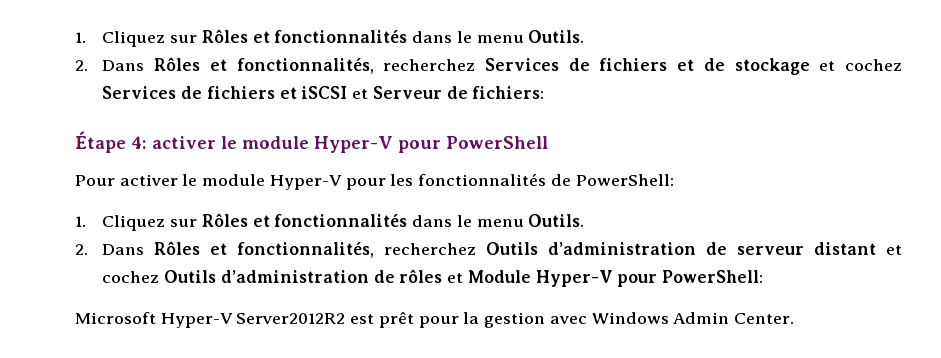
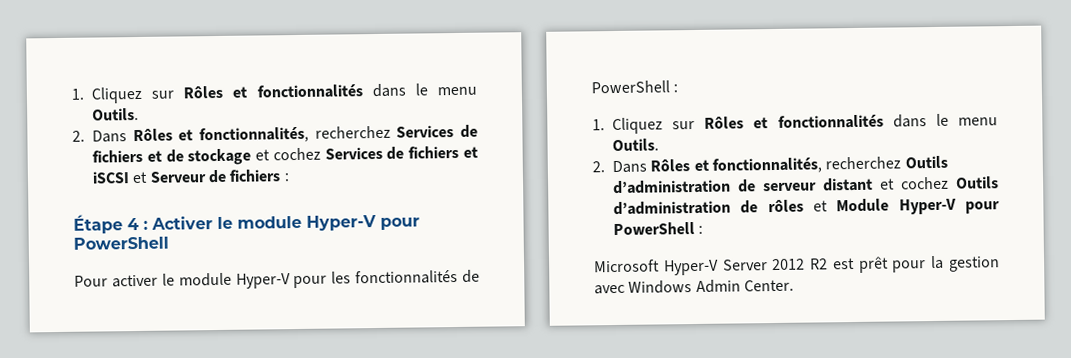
[472,86,545,99] fichiers: -> [229,169,290,182] fichiers :
[131,136,216,149] 4: activer -> [127,216,213,231] 4 : Activer
[575,174,674,186] PowerShell: -> [591,80,679,94] PowerShell :
[661,270,763,283] PowerShell: -> [613,222,704,236] PowerShell :
[236,313,346,324] Server2012R2 -> [722,258,829,271] Server 2012 R2

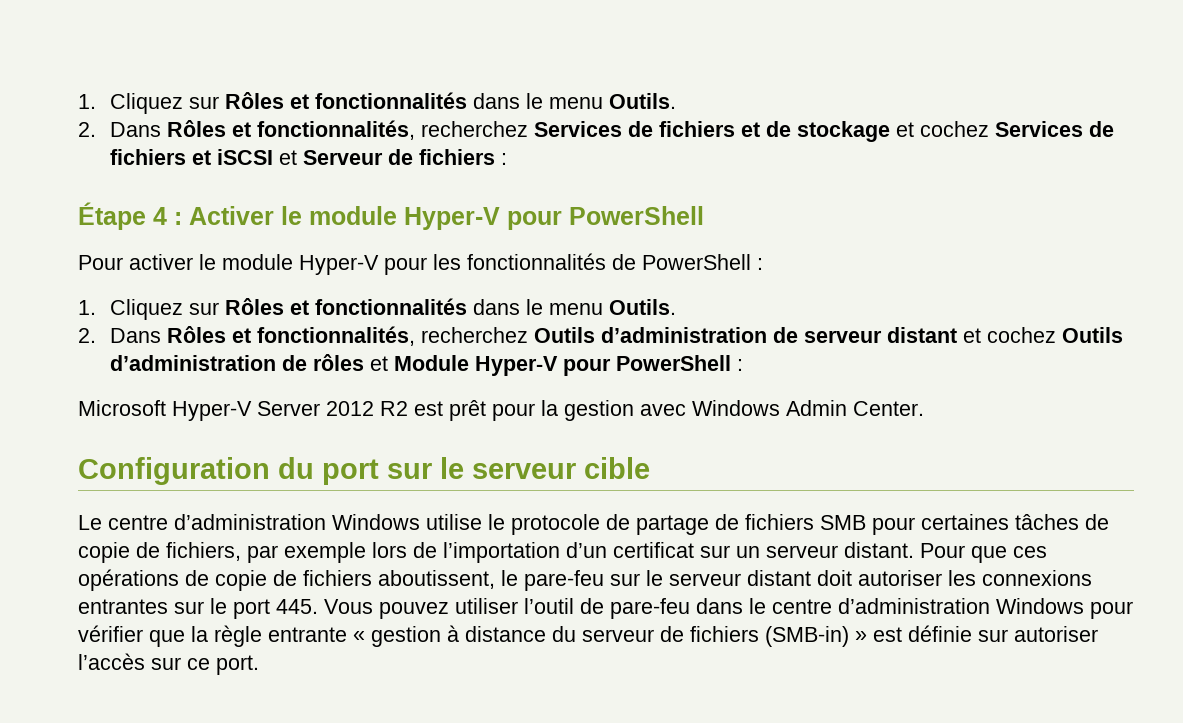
(794, 285) none -> [78,457,650,485] [78,514,1109,535] [78,542,1047,563] [78,569,1092,591] [78,598,1133,619] [78,625,1098,647] [78,653,259,675] // Configuration du port sur le serveur cible // Le centre d’administration Windows utilise le protocole de partage de fichiers SMB pour certaines tâches de copie de fichiers, par exemple lors de l’importation d’un certificat sur un serveur distant. Pour que ces opérations de copie de fichiers aboutissent, le pare-feu sur le serveur distant doit autoriser les connexions entrantes sur le port 445. Vous pouvez utiliser l’outil de pare-feu dans le centre d’administration Windows pour vérifier que la règle entrante « gestion à distance du serveur de fichiers (SMB-in) » est définie sur autoriser l’accès sur ce port.

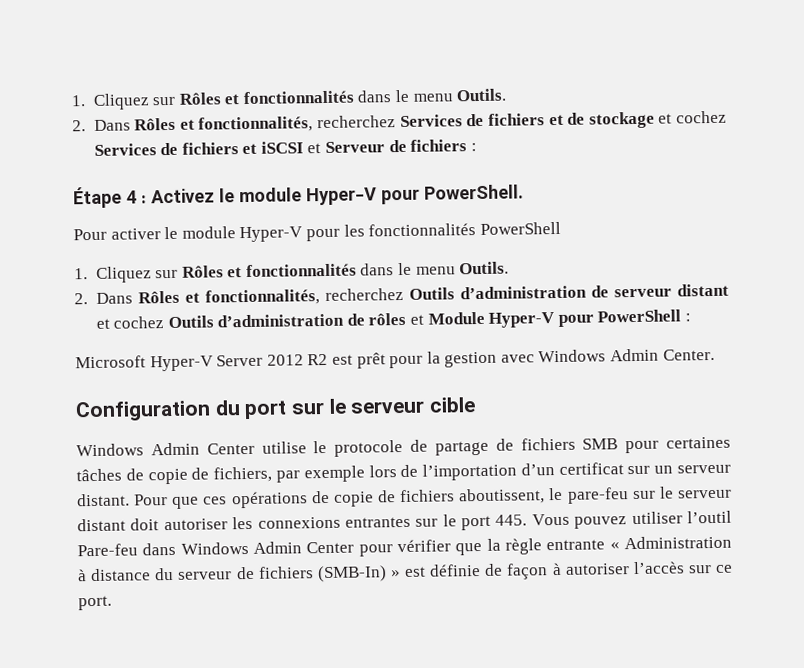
[189,206,704,230] Activer le module Hyper-V pour PowerShell -> [151,184,524,206] Activez le module Hyper-V pour PowerShell.
[612,254,763,270] de PowerShell : -> [479,221,561,235] PowerShell
[78,514,420,530] Le centre d’administration Windows -> [76,442,255,457] Windows Admin Center
[580,598,1084,619] de pare-feu dans le centre d’administration Windows -> [77,541,355,557] Pare-feu dans Windows Admin Center
[371,626,441,647] gestion -> [624,535,732,550] Administration
[765,626,849,647] (SMB-in) -> [316,565,387,583] (SMB-In)
[978,629,1008,642] sur -> [484,562,562,580] de façon à

